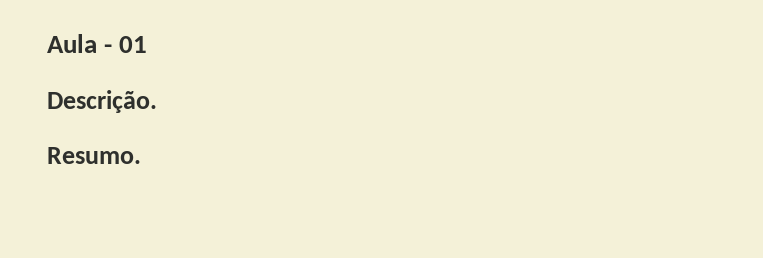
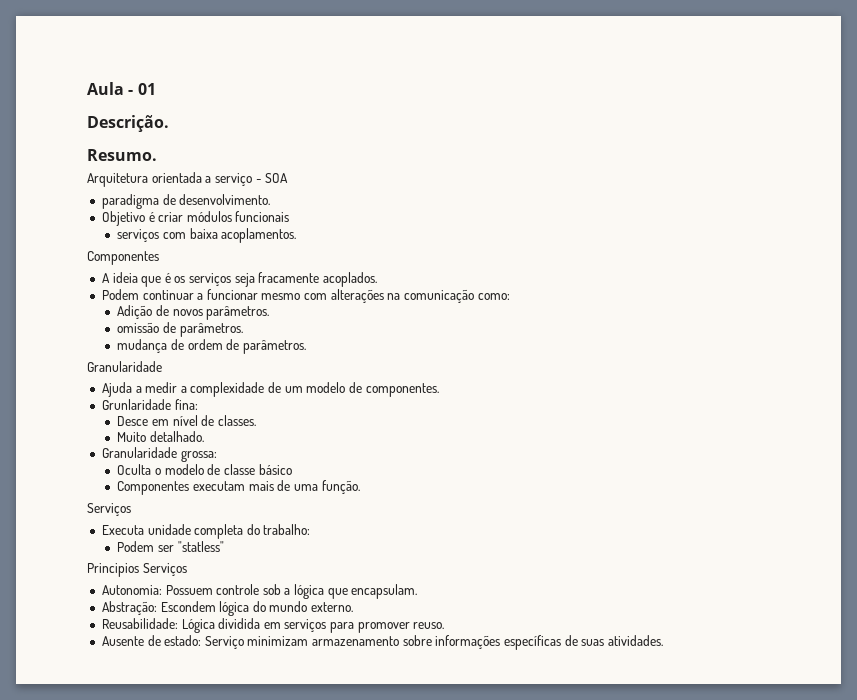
(141, 155) none -> [87,172,289,187] [101,194,271,209] [101,211,290,226] [117,228,297,243] [87,251,159,265] [101,272,378,287] [101,289,510,303] [117,305,270,320] [117,322,243,337] [117,339,306,354] [87,361,162,372] [101,382,439,397] [101,399,198,410] [117,415,256,426] [117,431,204,442] [101,447,217,462] [117,464,292,475] [117,480,360,495] [87,503,131,516] [101,524,311,539] [117,541,224,552] [87,563,187,577] [101,584,418,599] [101,601,354,616] [101,618,445,633] [101,635,663,650] // Arquitetura orientada a serviço - SOA // paradigma de desenvolvimento. // Objetivo é criar módulos funcionais // serviços com baixa acoplamentos. // Componentes // A ideia que é os serviços seja fracamente acoplados. // Podem continuar a funcionar mesmo com alterações na comunicação como: // Adição de novos parâmetros. // omissão de parâmetros. // mudança de ordem de parâmetros. // Granularidade // Ajuda a medir a complexidade de um modelo de componentes. // Grunlaridade fina: // Desce em nível de classes. // Muito detalhado. // Granularidade grossa: // Oculta o modelo de classe básico // Componentes executam mais de uma função. // Serviços // Executa unidade completa do trabalho: // Podem ser "statless" // Principios Serviços // Autonomia: Possuem controle sob a lógica que encapsulam. // Abstração: Escondem lógica do mundo externo. // Reusabilidade: Lógica dividida em serviços para promover reuso. // Ausente de estado: Serviço minimizam armazenamento sobre informações específicas de suas atividades.

